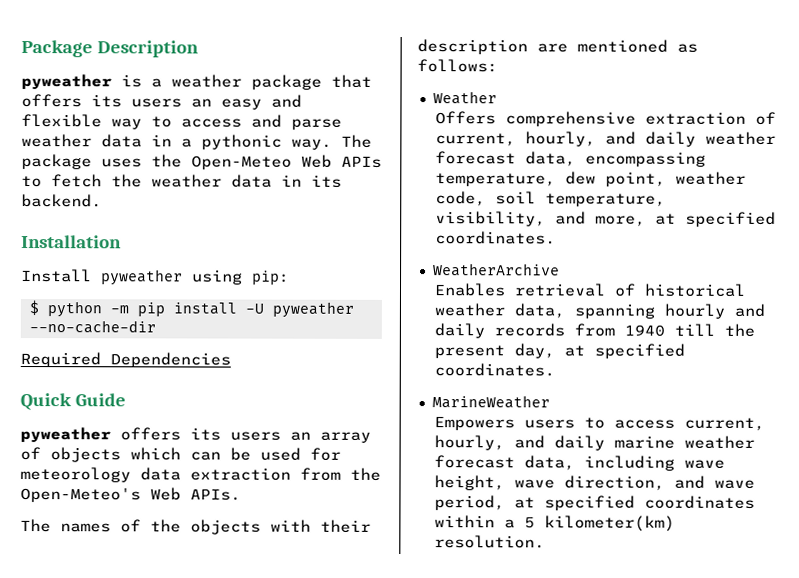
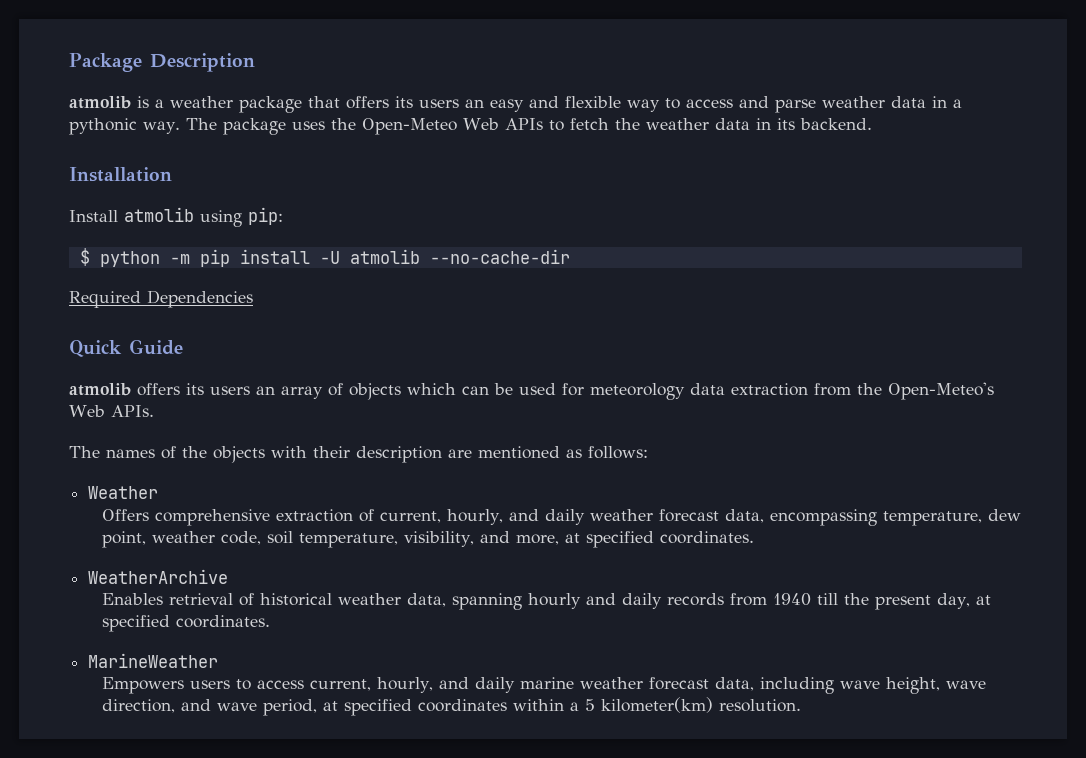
[21,74,112,90] pyweather -> [69,96,131,109] atmolib
[101,269,183,286] pyweather -> [124,207,194,222] atmolib
[271,301,354,318] pyweather -> [349,249,420,264] atmolib
[20,427,111,443] pyweather -> [69,383,131,396] atmolib

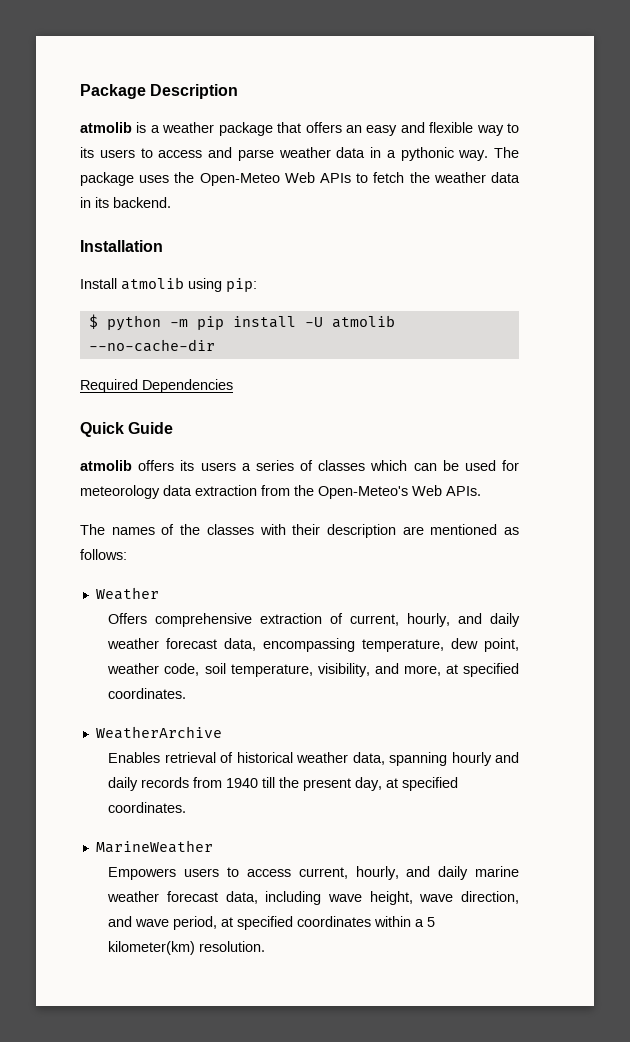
[395,96,459,108] its users -> (342, 127) none
(680, 103) none -> [80,147,153,158] its users to
[256,383,401,400] an array of objects -> [241,460,366,471] a series of classes
[213,446,265,463] objects -> [206,524,254,535] classes

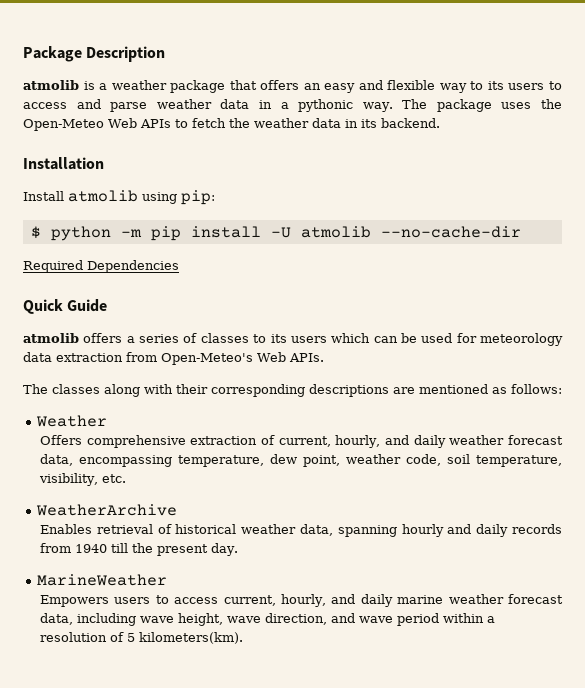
[180,460,236,471] its users -> (123, 338) none
(366, 465) none -> [253,334,327,343] to its users
[294,485,314,496] the -> (157, 357) none
[111,524,396,538] names of the classes with their description -> [52,384,389,397] classes along with their corresponding descriptions
[374,663,519,677] [108,688,187,699] and more, at specified coordinates. -> [101,474,126,483] etc.
[355,777,459,791] [108,802,187,813] day, at specified coordinates. -> [210,543,238,556] day.
[173,916,436,930] [108,941,266,955] period, at specified coordinates within a 5 kilometer(km) resolution. -> [396,613,495,626] [39,632,243,644] period within a resolution of 5 kilometers(km).

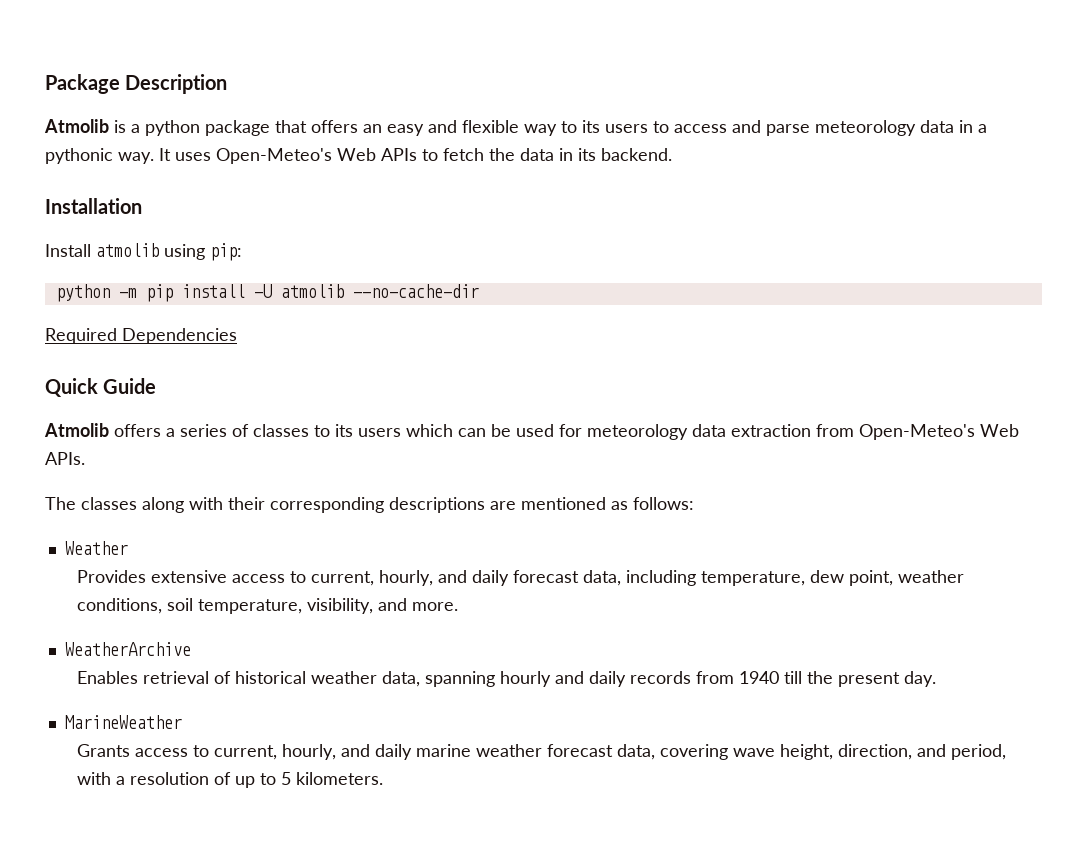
[23,80,79,90] atmolib -> [44,119,109,133] Atmolib
[111,80,167,90] weather -> [145,120,200,136] python
[156,99,212,109] weather -> [815,120,916,136] meteorology
[402,99,563,112] [23,119,104,131] The package uses the Open-Meteo -> [159,148,332,164] It uses Open-Meteo's
[253,118,309,128] weather -> (515, 154) none
[30,226,41,239] $ -> (242, 252) none
[23,333,79,343] atmolib -> [44,423,109,437] Atmolib
[39,435,563,448] [39,454,172,467] Offers comprehensive extraction of current, hourly, and daily weather forecast data, encompassing -> [76,570,696,586] Provides extensive access to current, hourly, and daily forecast data, including
[405,454,441,466] code, -> [76,598,162,614] conditions,
[101,474,126,483] etc. -> [377,598,458,611] and more.
[39,595,219,607] Empowers users to access -> [76,744,209,757] Grants access to
[76,613,136,626] including -> [659,744,728,760] covering
[226,616,261,623] wave -> (833, 752) none
[358,613,495,626] [39,632,243,644] wave period within a resolution of 5 kilometers(km). -> [950,744,1006,760] [76,772,383,788] period, with a resolution of up to 5 kilometers.

